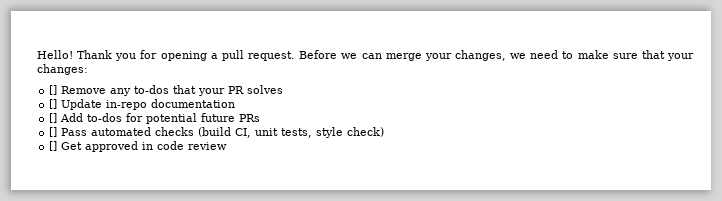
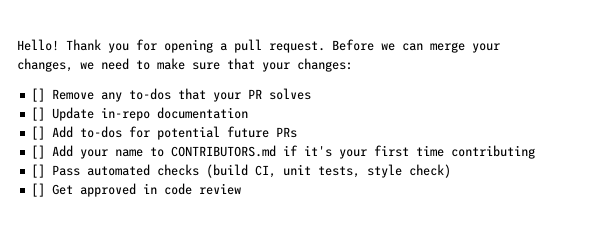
(261, 118) none -> [31,145,536,159] // [] Add your name to CONTRIBUTORS.md if it's your first time contributing

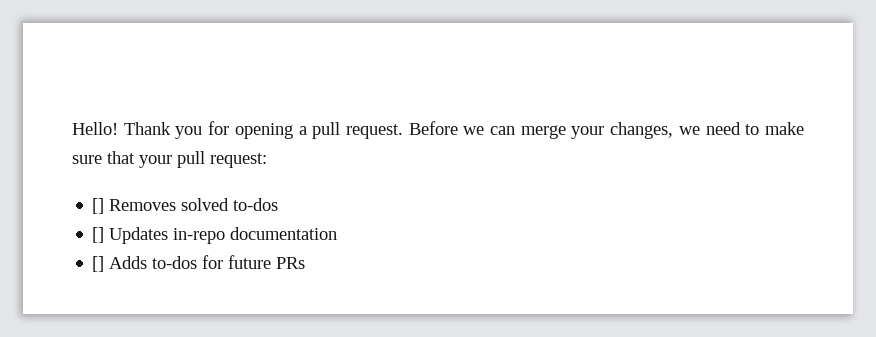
[297,58,353,72] [31,88,312,102] [31,107,95,121] changes: // [] Remove any to-dos that your PR solves // [] Update -> [177,151,267,168] [92,198,279,214] [92,227,169,244] pull request: // [] Removes solved to-dos // [] Updates
[52,126,74,138] Add -> [109,256,148,269] Adds
[157,126,221,140] potential -> (224, 262) none
[31,145,536,159] [31,164,452,178] [31,183,242,197] // [] Add your name to CONTRIBUTORS.md if it's your first time contributing // [] Pass automated checks (build CI, unit tests, style check) // [] Get approved in code review -> (306, 263) none

